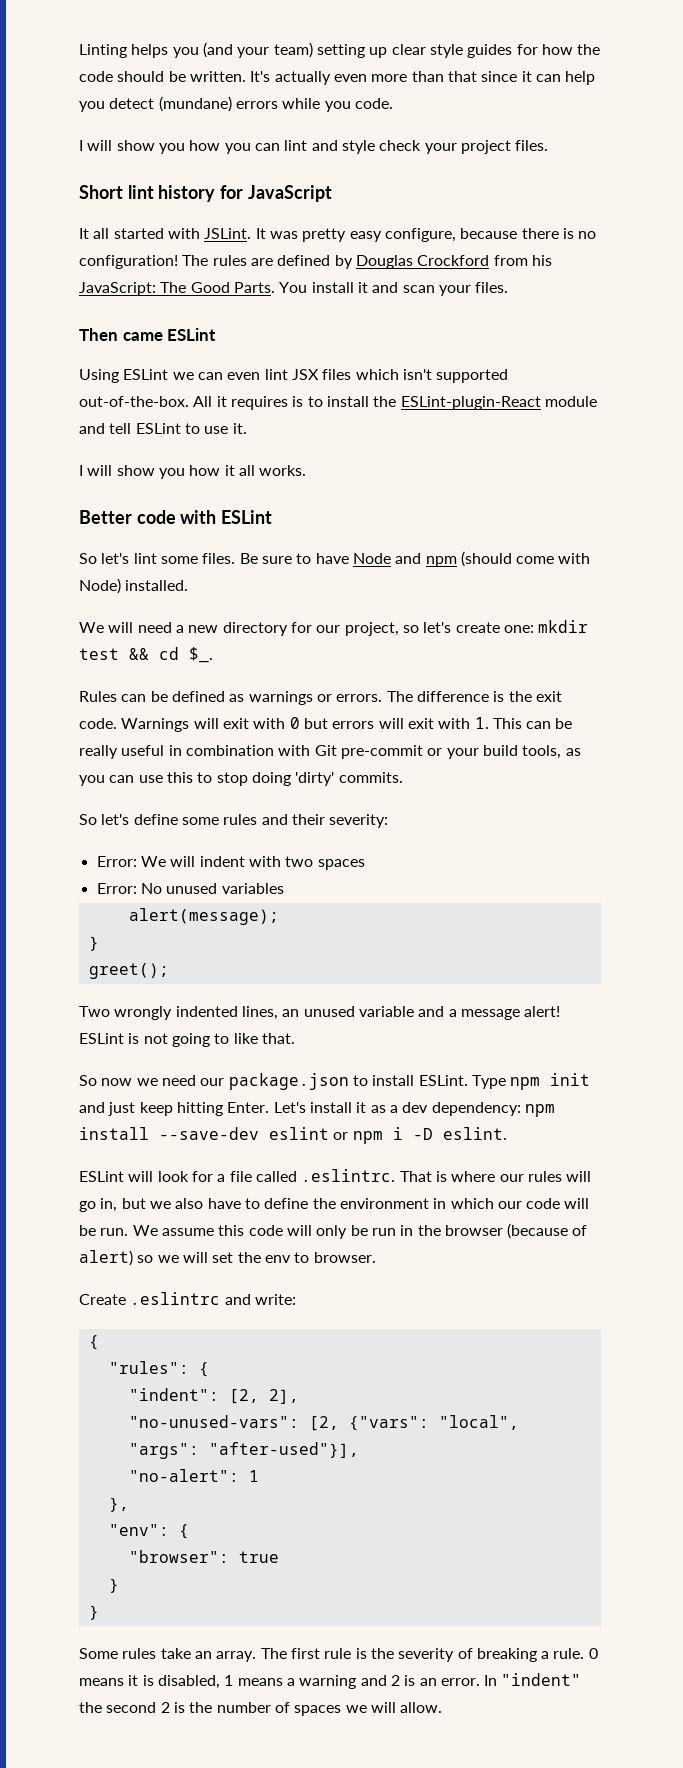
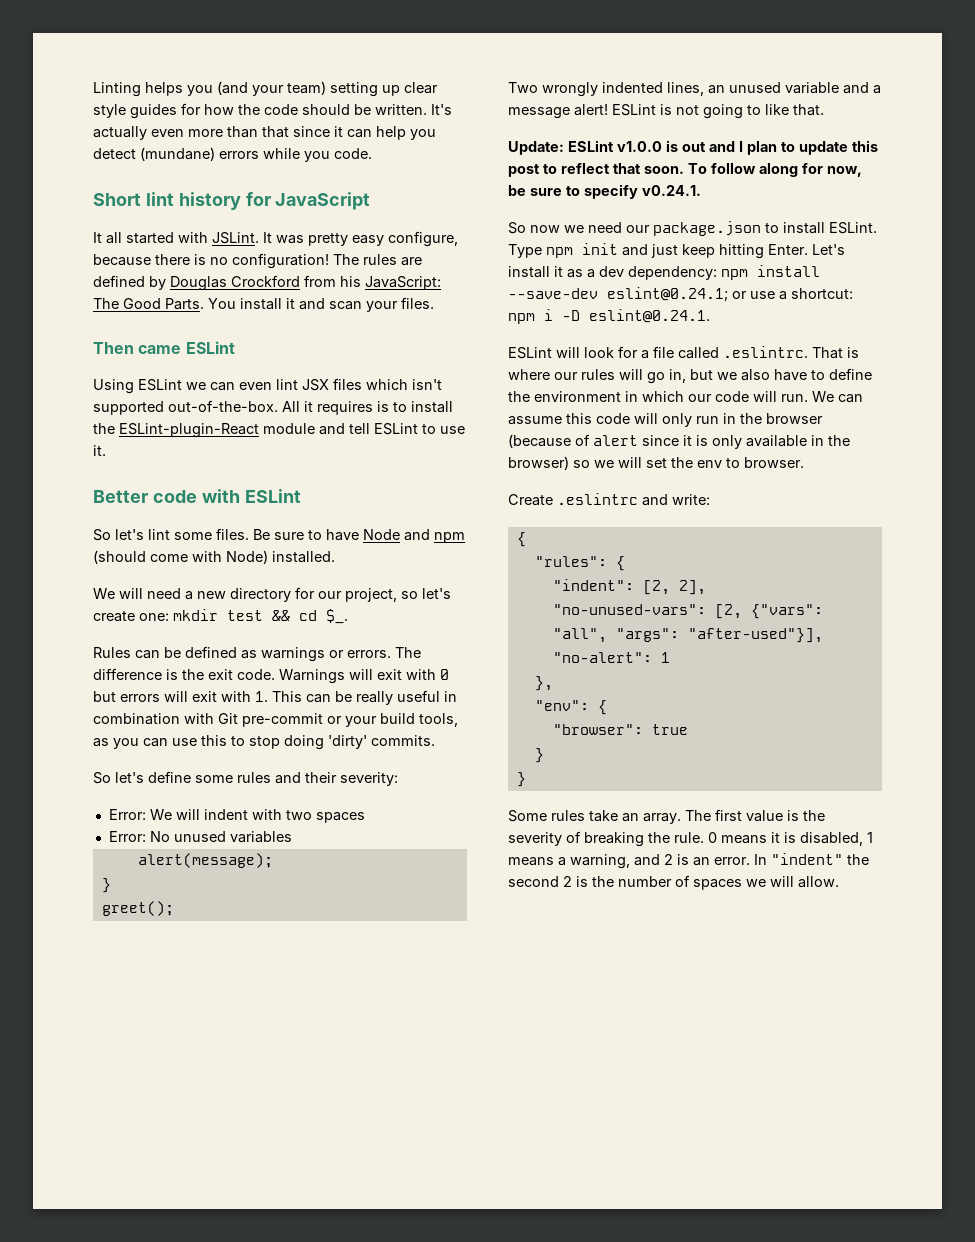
[79,140,549,154] // I will show you how you can lint and style check your project files. -> (372, 153) none
[79,465,307,479] // I will show you how it all works. -> (106, 450) none
(295, 1038) none -> [508,140,878,155] [508,163,862,177] [508,184,701,199] // Update: ESLint v1.0.0 is out and I plan to update this post to reflect that soon. To follow along for now, be sure to specify v0.24.1.
[269,1127,349,1140] eslint or -> [607,287,853,302] eslint@0.24.1; or use a shortcut:
[442,1127,507,1140] eslint. -> [589,309,710,323] eslint@0.24.1.
[79,1225,96,1236] be -> (777, 396) none
(158, 1230) none -> [838,394,863,403] can
[350,1225,368,1236] be -> (692, 420) none
[79,1250,133,1266] alert) -> [593,435,850,449] [508,456,569,470] alert since it is only available in the browser)
[438,1415,519,1430] "local", -> [552,628,607,643] "all",
[324,1648,352,1659] rule -> [746,810,783,822] value
[541,1651,550,1659] a -> [648,832,670,843] the
[299,1675,357,1689] warning -> [570,854,630,869] warning,

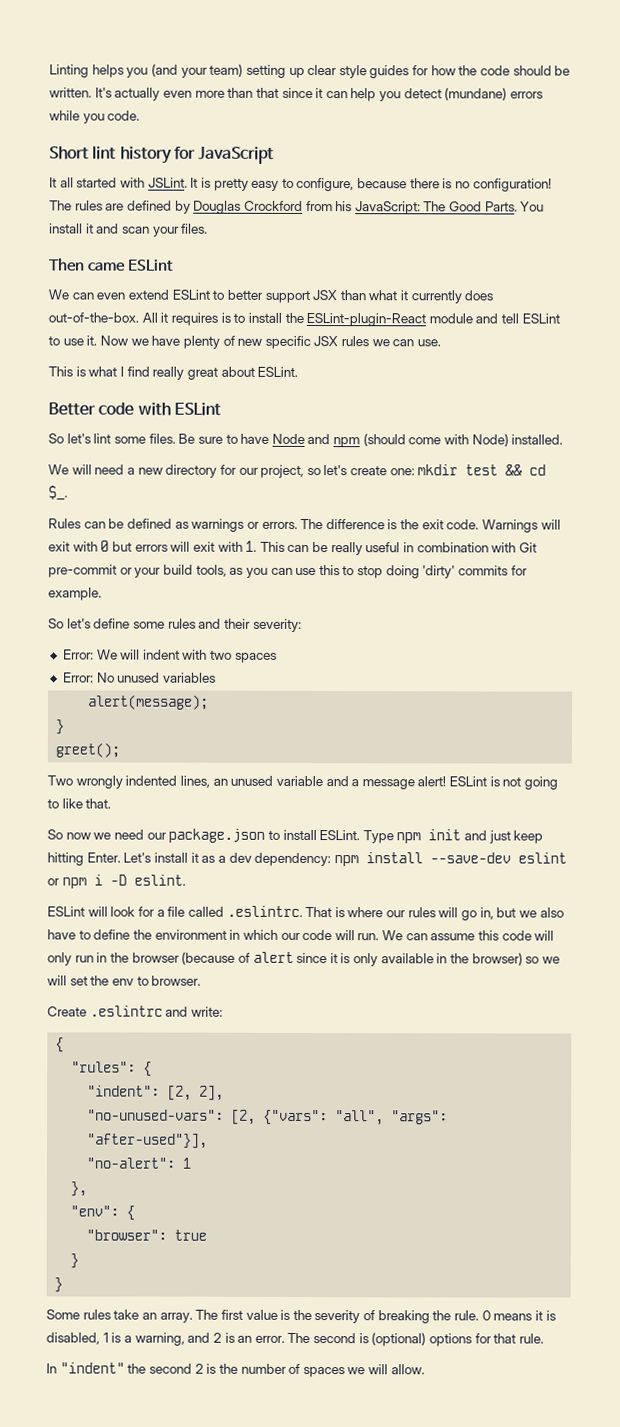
[276,235,304,244] was -> [200,177,211,188] is
(384, 240) none -> [281,178,294,188] to
[93,378,442,394] [93,401,164,415] Using ESLint we can even lint JSX files which isn't supported -> [48,289,494,304] We can even extend ESLint to better support JSX than what it currently does
(106, 450) none -> [99,335,442,350] [48,366,299,380] Now we have plenty of new specific JSX rules we can use. // This is what I find really great about ESLint.
[371,735,435,746] commits. -> [458,565,528,576] [48,587,102,601] commits for example.
[508,140,878,155] [508,163,862,177] [508,184,701,199] // Update: ESLint v1.0.0 is out and I plan to update this post to reflect that soon. To follow along for now, be sure to specify v0.24.1. -> (112, 803) none
[607,287,853,302] eslint@0.24.1; or use a shortcut: -> [517,852,567,864] [47,878,60,886] eslint or
[589,309,710,323] eslint@0.24.1. -> [133,874,186,886] eslint.
[508,857,554,866] means -> [111,1332,122,1343] is
(750, 861) none -> [287,1332,544,1347] The second is (optional) options for that rule. //

